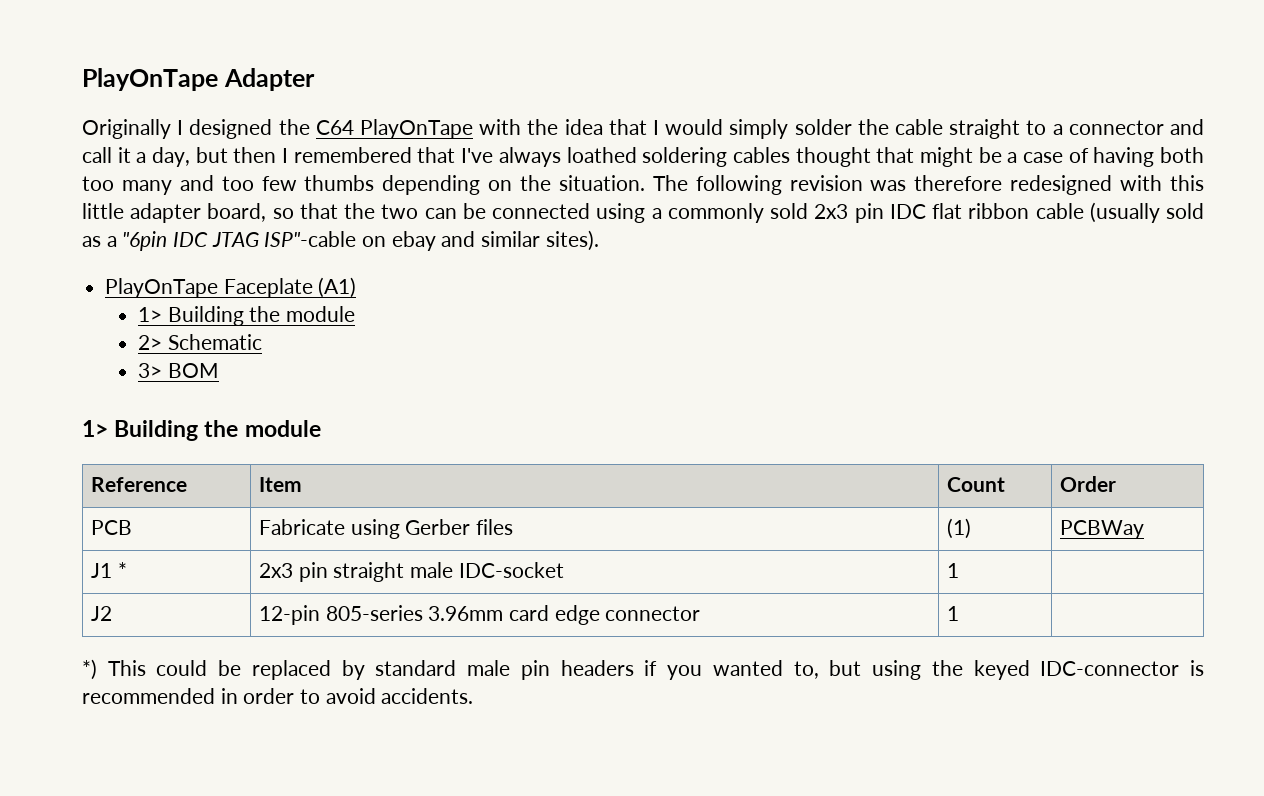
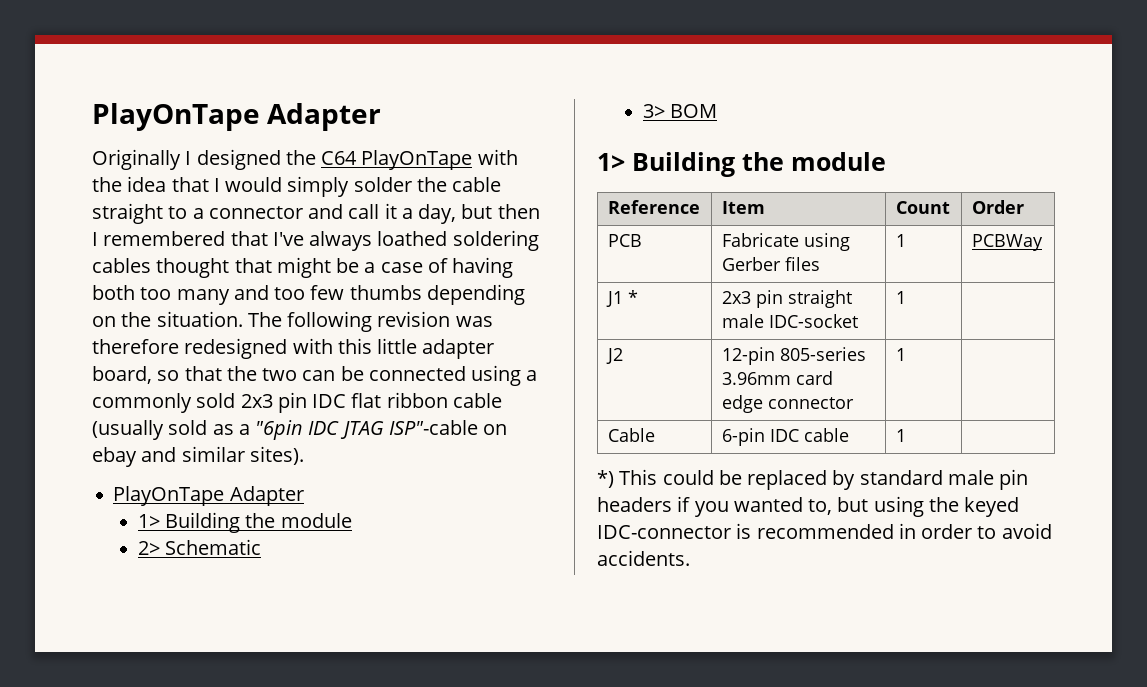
[223,277,357,298] Faceplate (A1) -> [229,486,304,506] Adapter
[947,518,972,539] (1) -> [895,234,906,247] 1
(960, 613) none -> [607,428,655,442] [721,428,849,446] [895,429,906,442] // Cable | 6-pin IDC cable | 1 |

